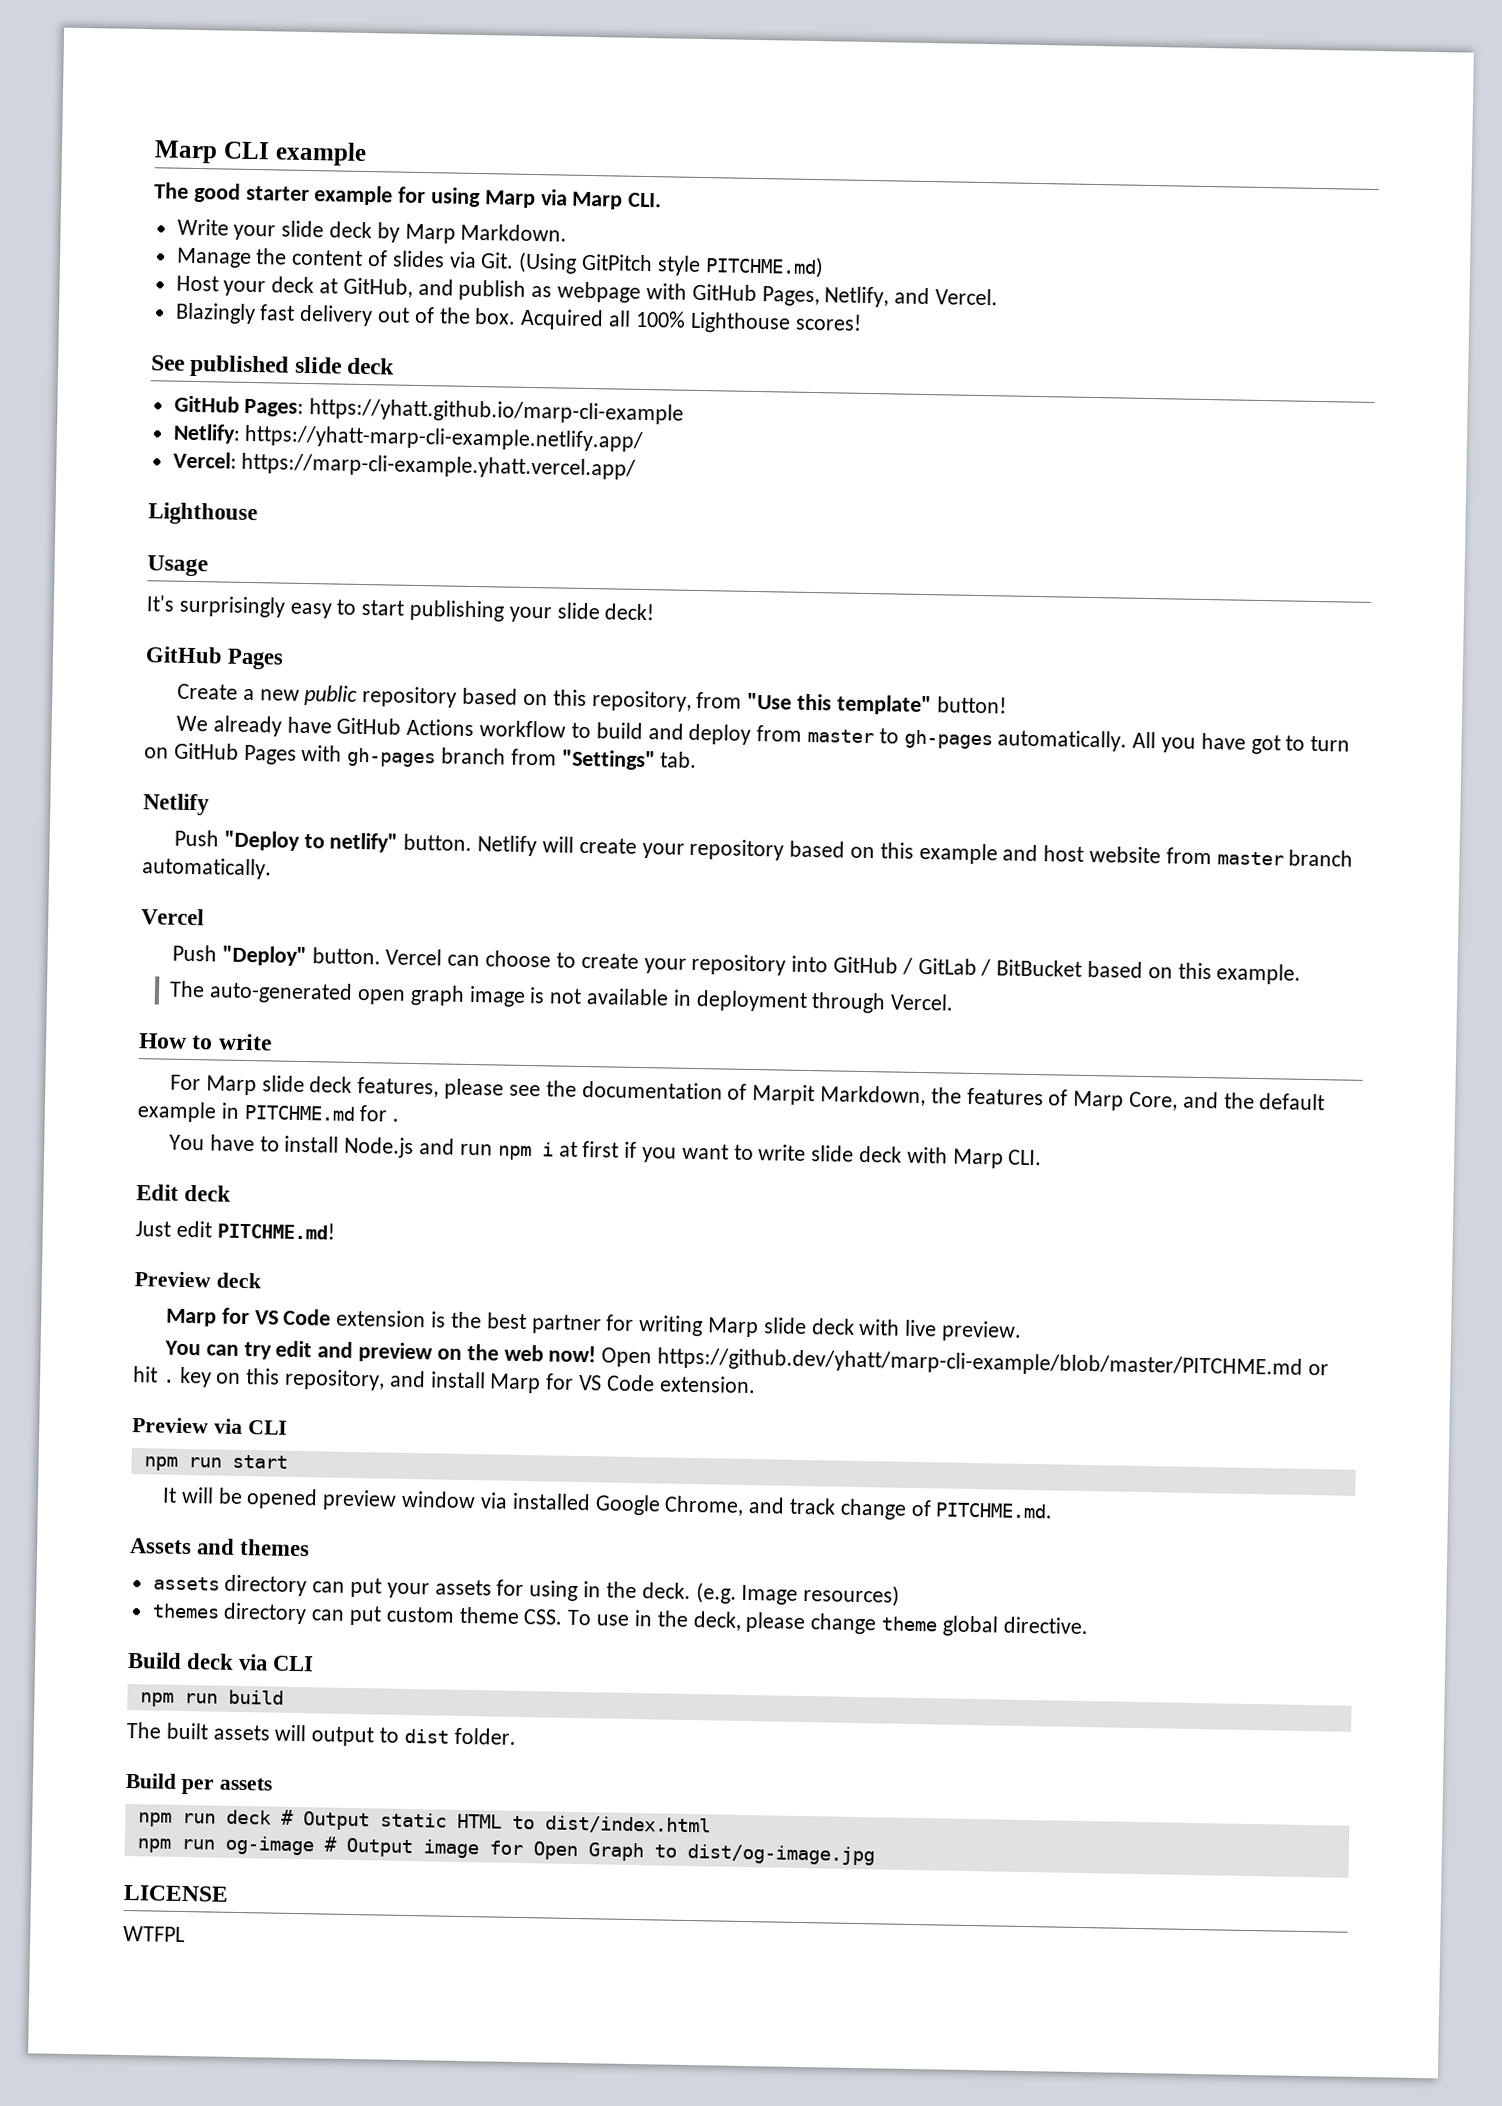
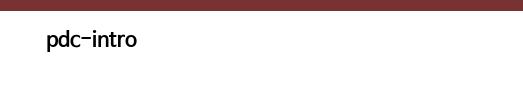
[154,140,367,167] [154,182,663,210] [176,218,568,244] [175,247,824,279] [175,275,998,308] [174,302,862,334] [151,354,396,378] [173,395,685,425] [172,423,645,452] [172,451,637,480] [148,502,258,526] [147,555,208,577] [146,595,655,623] [145,646,285,670] [177,683,1007,716] [176,715,1351,755] [144,742,698,771] [143,793,210,816] [174,829,1354,867] [142,857,272,880] [141,908,204,926] [172,944,1302,985] [169,980,955,1014] [138,1033,272,1051] [170,1074,1326,1111] [137,1101,400,1123] [169,1134,1043,1169] [136,1184,232,1202] [135,1220,335,1240] [134,1271,262,1289] [166,1307,1022,1342] [164,1340,1329,1379] [133,1366,756,1394] [132,1417,287,1435] [143,1454,288,1471] [162,1486,1054,1520] [130,1538,311,1557] [152,1574,901,1607] [151,1602,1088,1637] [127,1652,315,1672] [139,1689,284,1707] [126,1721,516,1747] [125,1772,273,1795] [137,1809,711,1835] [136,1835,875,1866] [123,1884,229,1902] [123,1925,185,1943] Marp CLI example // The good starter example for using Marp via Marp CLI. // Write your slide deck by Marp Markdown. // Manage the content of slides via Git. (Using GitPitch style PITCHME.md) // Host your deck at GitHub, and publish as webpage with GitHub Pages, Netlify, and Vercel. // Blazingly fast delivery out of the box. Acquired all 100% Lighthouse scores! // See published slide deck // GitHub Pages: https://yhatt.github.io/marp-cli-example // Netlify: https://yhatt-marp-cli-example.netlify.app/ // Vercel: https://marp-cli-example.yhatt.vercel.app/ // Lighthouse // Usage // It's surprisingly easy to start publishing your slide deck! // GitHub Pages // Create a new public repository based on this repository, from "Use this template" button! // We already have GitHub Actions workflow to build and deploy from master to gh-pages automatically. All you have got to turn on GitHub Pages with gh-pages branch from "Settings" tab. // Netlify // Push "Deploy to netlify" button. Netlify will create your repository based on this example and host website from master branch automatically. // Vercel // Push "Deploy" button. Vercel can choose to create your repository into GitHub / GitLab / BitBucket based on this example. // The auto-generated open graph image is not available in deployment through Vercel. // How to write // For Marp slide deck features, please see the documentation of Marpit Markdown, the features of Marp Core, and the default example in PITCHME.md for . // You have to install Node.js and run npm i at first if you want to write slide deck with Marp CLI. // Edit deck // Just edit PITCHME.md! // Preview deck // Marp for VS Code extension is the best partner for writing Marp slide deck with live preview. // You can try edit and preview on the web now! Open https://github.dev/yhatt/marp-cli-example/blob/master/PITCHME.md or hit . key on this repository, and install Marp for VS Code extension. // Preview via CLI // npm run start // It will be opened preview window via installed Google Chrome, and track change of PITCHME.md. // Assets and themes // assets directory can put your assets for using in the deck. (e.g. Image resources) // themes directory can put custom theme CSS. To use in the deck, please change theme global directive. // Build deck via CLI // npm run build // The built assets will output to dist folder. // Build per assets // npm run deck # Output static HTML to dist/index.html // npm run og-image # Output image for Open Graph to dist/og-image.jpg // LICENSE // WTFPL -> [46,30,137,52] pdc-intro

